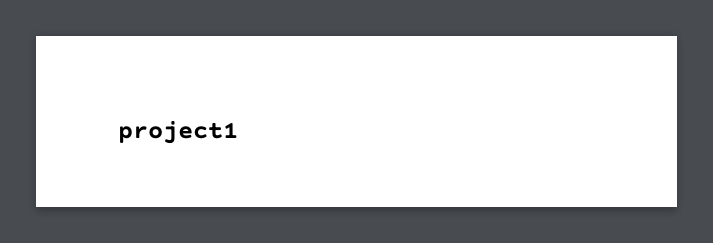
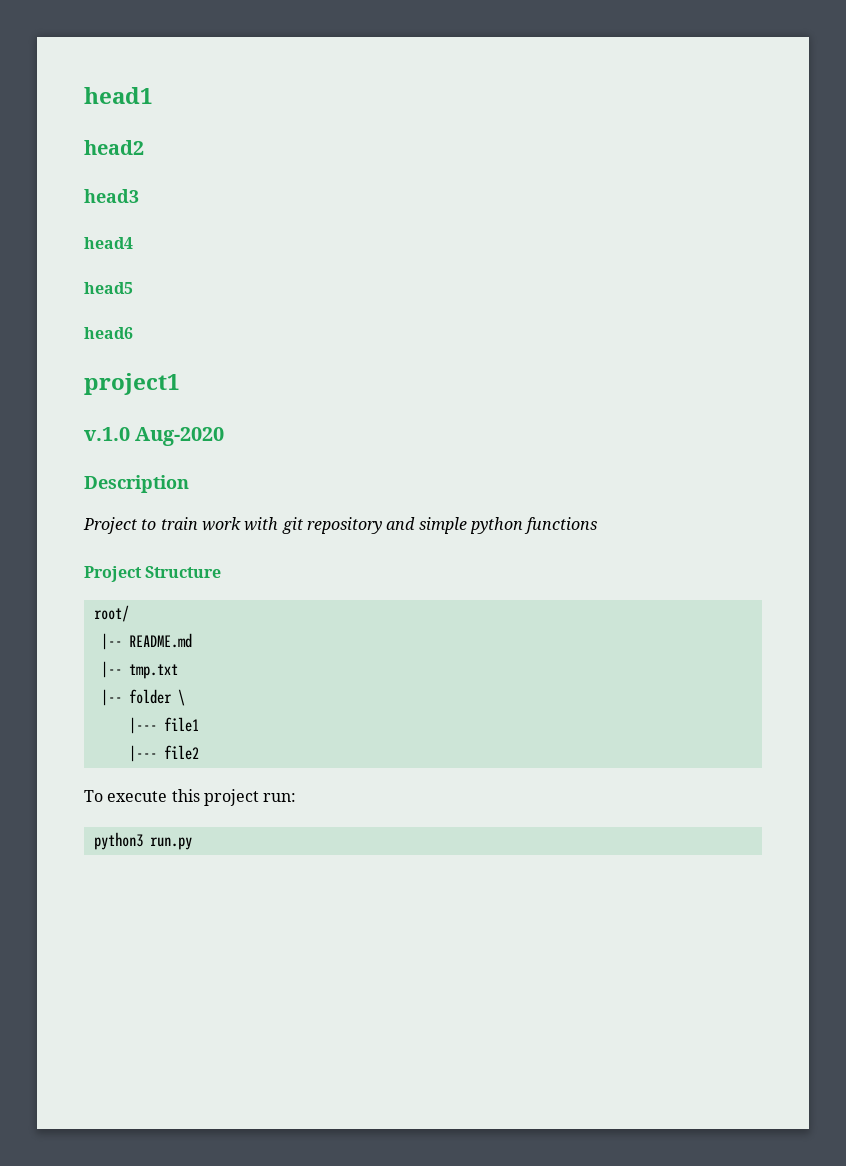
[118,121,238,144] project1 -> [84,87,153,104] [84,140,144,155] [84,189,139,203] [84,237,133,249] [84,282,133,294] [84,327,133,339] [84,373,180,395] [84,427,225,446] [84,475,189,493] [83,517,598,534] [84,566,222,582] [93,605,129,622] [100,633,192,650] [100,661,178,679] [100,689,185,706] [128,717,199,734] [128,745,199,762] [84,789,297,806] [93,832,192,850] head1 // head2 // head3 // head4 // head5 // head6 // project1 // v.1.0 Aug-2020 // Description // Project to train work with git repository and simple python functions // Project Structure // root/ // |-- README.md // |-- tmp.txt // |-- folder \ // |--- file1 // |--- file2 // To execute this project run: // python3 run.py

